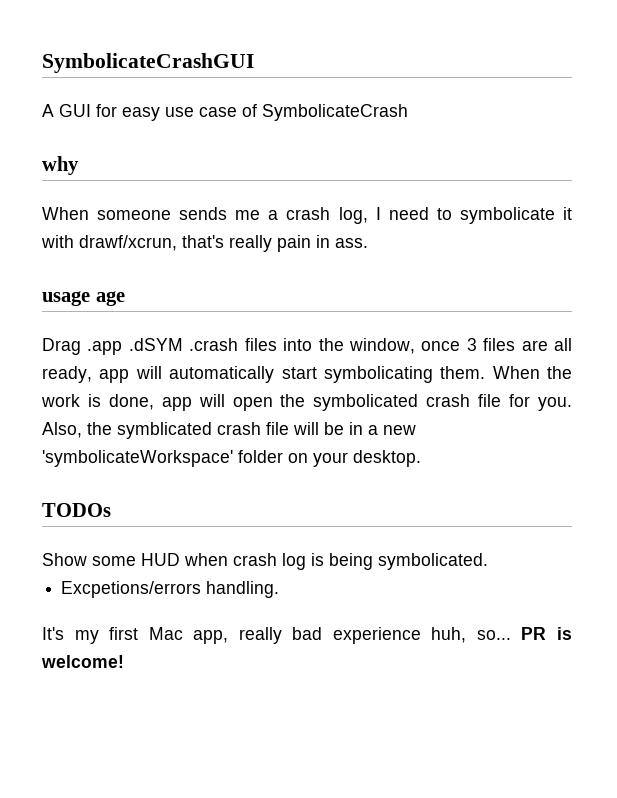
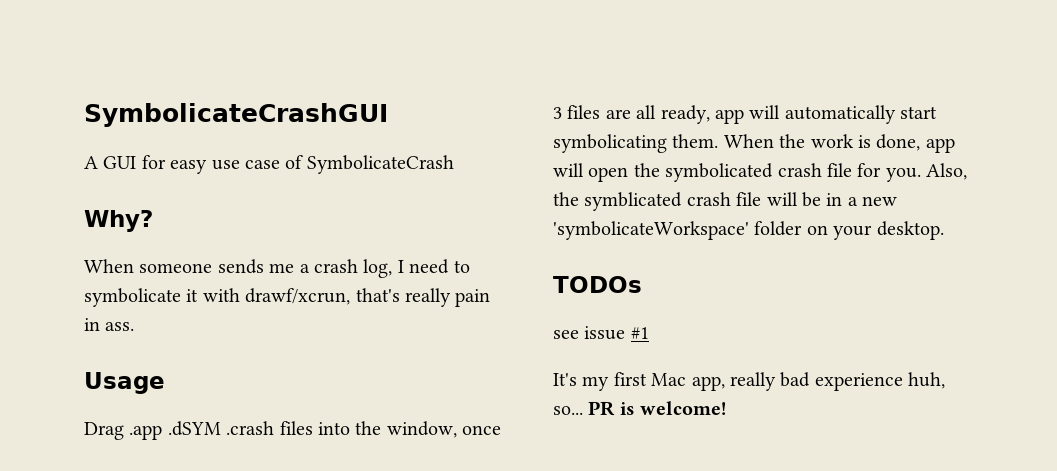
[42,156,79,175] why -> [84,210,153,232] Why?
[42,291,125,306] usage age -> [84,372,165,394] Usage
[42,553,488,570] [61,581,280,598] Show some HUD when crash log is being symbolicated. // Excpetions/errors handling. -> [553,326,649,340] see issue #1

